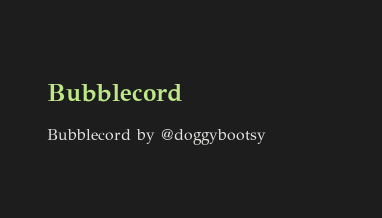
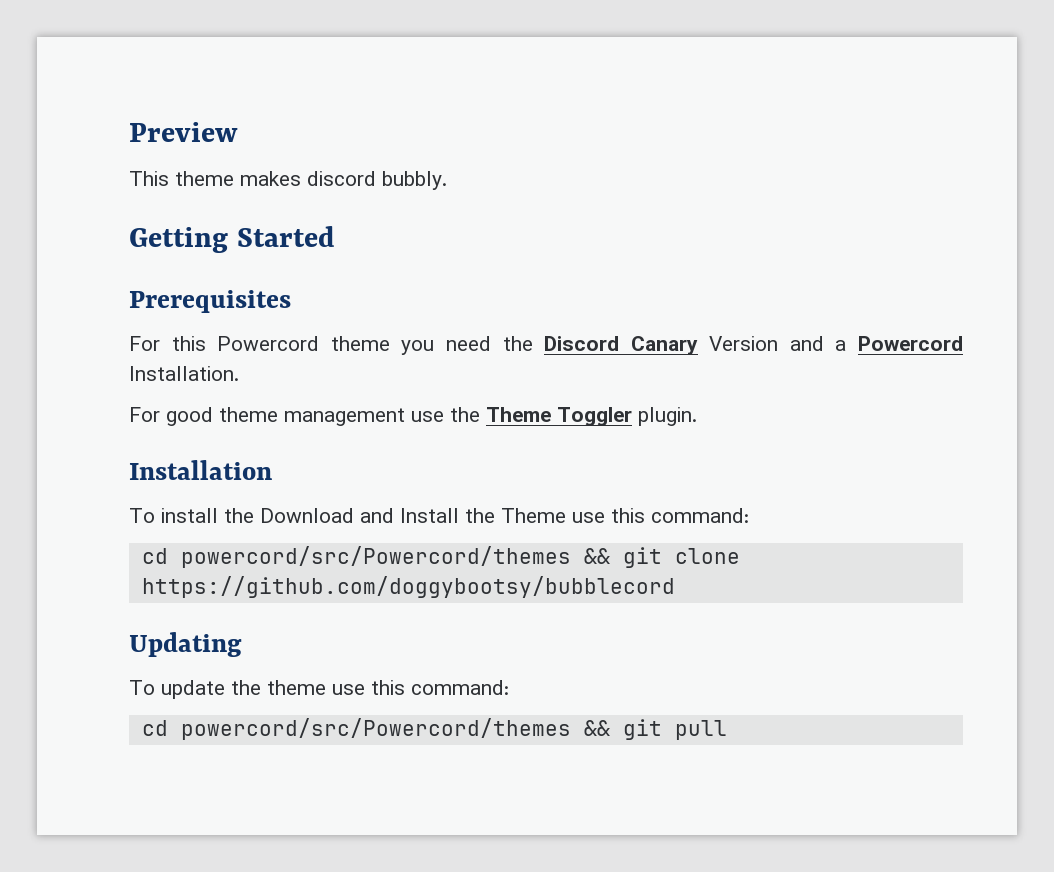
[47,84,183,102] [47,129,266,145] Bubblecord // Bubblecord by @doggybootsy -> [129,122,238,142] [129,171,447,190] [129,226,335,253] [129,290,291,313] [129,336,963,355] [129,366,239,381] [129,407,697,426] [129,460,272,480] [129,508,749,523] [141,546,740,568] [141,576,675,598] [129,632,242,657] [129,680,509,699] [141,718,727,740] Preview // This theme makes discord bubbly. // Getting Started // Prerequisites // For this Powercord theme you need the Discord Canary Version and a Powercord Installation. // For good theme management use the Theme Toggler plugin. // Installation // To install the Download and Install the Theme use this command: // cd powercord/src/Powercord/themes && git clone https://github.com/doggybootsy/bubblecord // Updating // To update the theme use this command: // cd powercord/src/Powercord/themes && git pull

